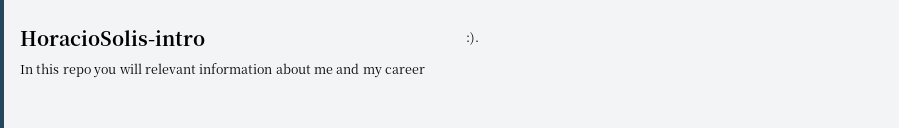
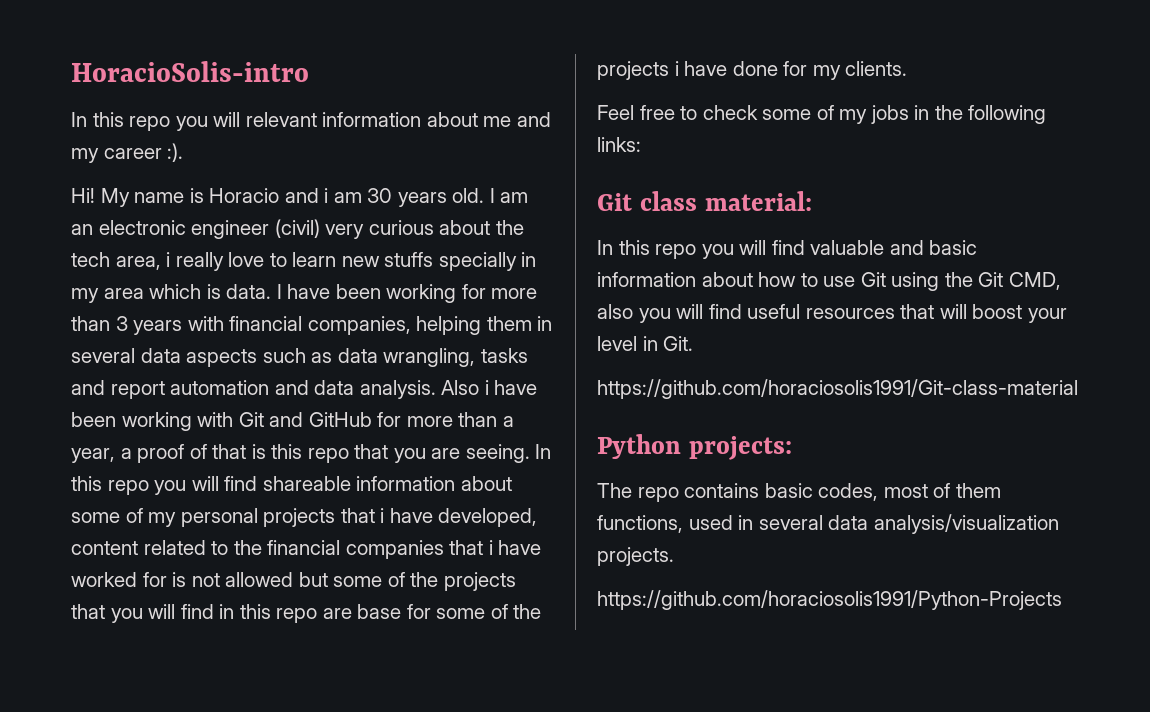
(479, 38) none -> [71,188,529,207] [71,219,524,239] [71,252,537,271] [71,284,538,303] [71,316,553,335] [71,348,528,367] [71,380,538,399] [71,412,514,431] [71,444,552,463] [71,476,512,495] [71,508,538,527] [71,540,542,559] [71,572,516,591] [71,604,542,623] [597,61,908,80] [597,105,1047,124] [597,137,641,152] [597,191,812,211] [597,240,978,259] [597,272,1061,291] [597,304,1067,323] [597,336,694,351] [597,379,1078,399] [597,434,792,460] [597,483,1001,502] [597,514,1059,534] [597,547,674,566] [597,590,1062,610] // Hi! My name is Horacio and i am 30 years old. I am an electronic engineer (civil) very curious about the tech area, i really love to learn new stuffs specially in my area which is data. I have been working for more than 3 years with financial companies, helping them in several data aspects such as data wrangling, tasks and report automation and data analysis. Also i have been working with Git and GitHub for more than a year, a proof of that is this repo that you are seeing. In this repo you will find shareable information about some of my personal projects that i have developed, content related to the financial companies that i have worked for is not allowed but some of the projects that you will find in this repo are base for some of the projects i have done for my clients. // Feel free to check some of my jobs in the following links: // Git class material: // In this repo you will find valuable and basic information about how to use Git using the Git CMD, also you will find useful resources that will boost your level in Git. // https://github.com/horaciosolis1991/Git-class-material // Python projects: // The repo contains basic codes, most of them functions, used in several data analysis/visualization projects. // https://github.com/horaciosolis1991/Python-Projects

